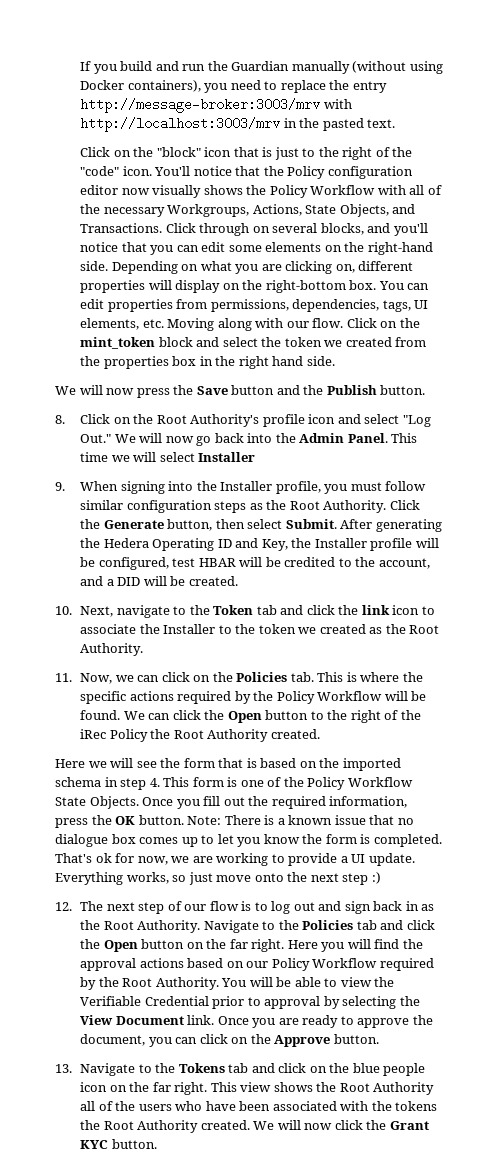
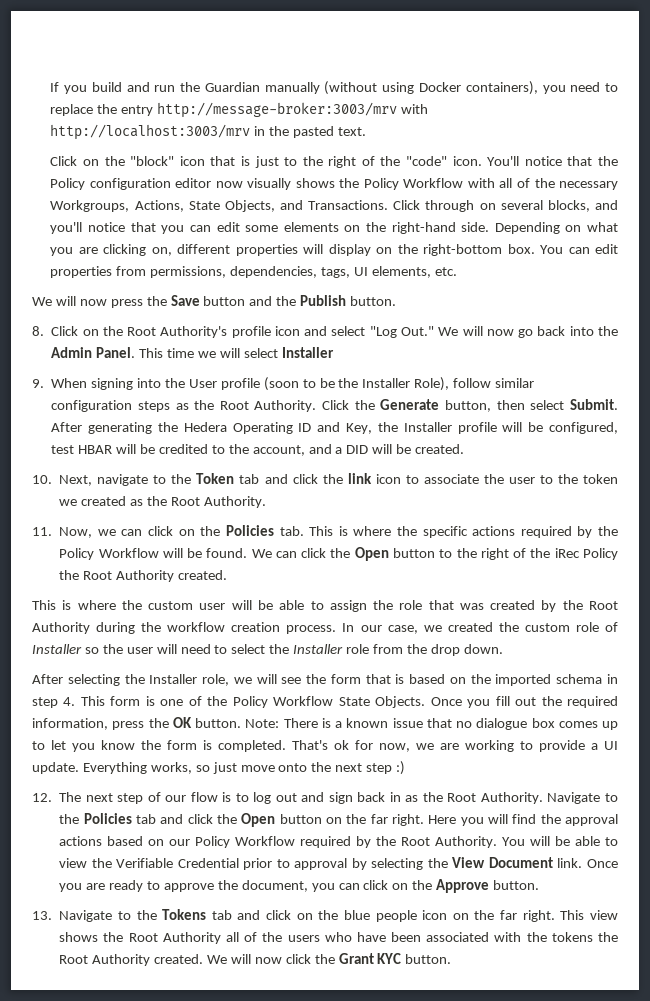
[167,318,420,331] [80,337,427,349] [80,356,335,369] Moving along with our flow. Click on the mint_token block and select the token we created from the properties box in the right hand side. -> (457, 271) none
[220,481,382,494] Installer profile, you must -> [188,377,450,391] User profile (soon to be the Installer Role),
[163,624,216,634] Installer -> [508,477,535,484] user
[55,759,85,768] Here -> [32,600,618,612] [32,622,618,634] [32,644,503,656] [32,674,230,686] This is where the custom user will be able to assign the role that was created by the Root Authority during the workflow creation process. In our case, we created the custom role of Installer so the user will need to select the Installer role from the drop down. // After selecting the Installer role,

